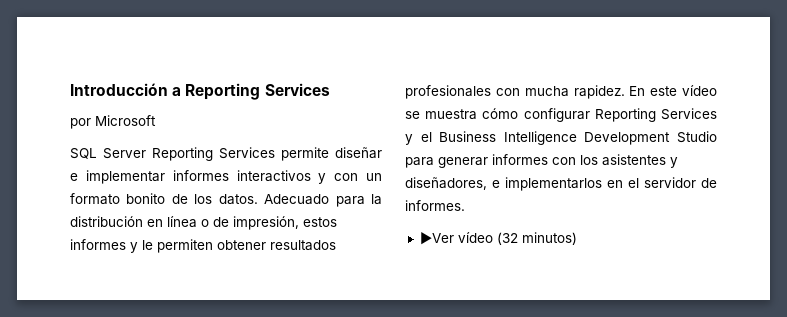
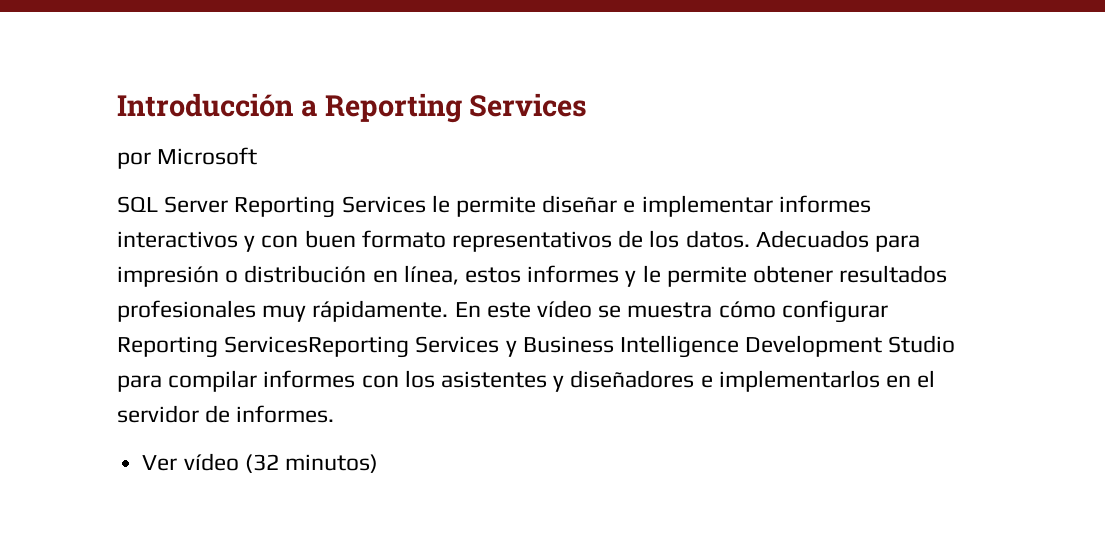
(275, 153) none -> [431,195,450,213] le
[366,173,382,181] [70,193,382,207] [70,216,299,230] un formato bonito de los datos. Adecuado para la distribución en línea o de impresión, -> [304,230,921,252] [117,265,459,287] buen formato representativos de los datos. Adecuados para impresión o distribución en línea,
[157,239,213,253] permiten -> [666,266,747,287] permite
[495,85,625,99] con mucha rapidez. -> [262,300,449,322] muy rápidamente.
(656, 115) none -> [224,336,410,358] ServicesReporting
[420,132,432,142] el -> (517, 348) none
[438,157,488,168] generar -> [168,370,258,392] compilar
[405,177,487,190] diseñadores, -> [570,370,695,388] diseñadores
[419,232,454,245] ▶Ver -> [142,455,178,471] Ver

